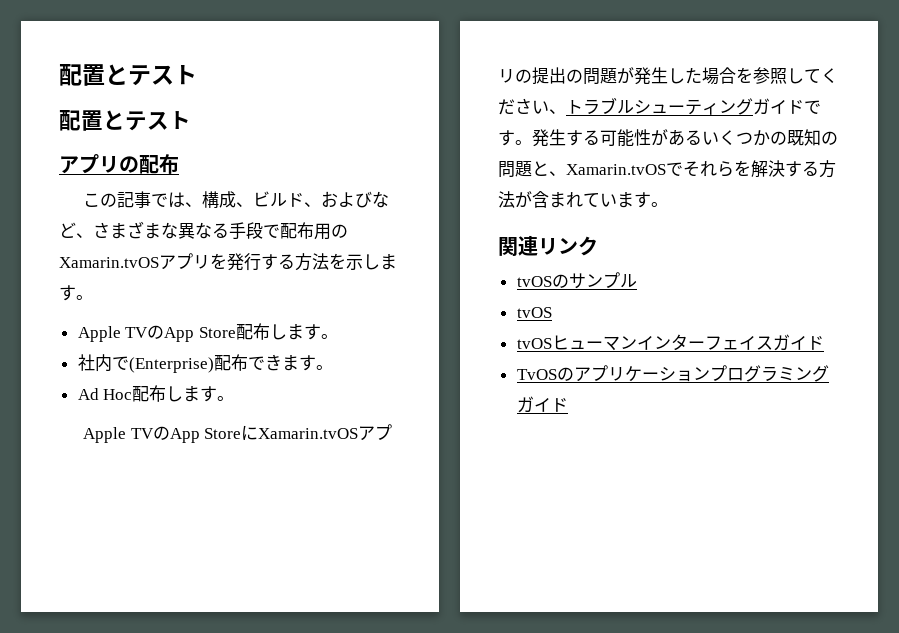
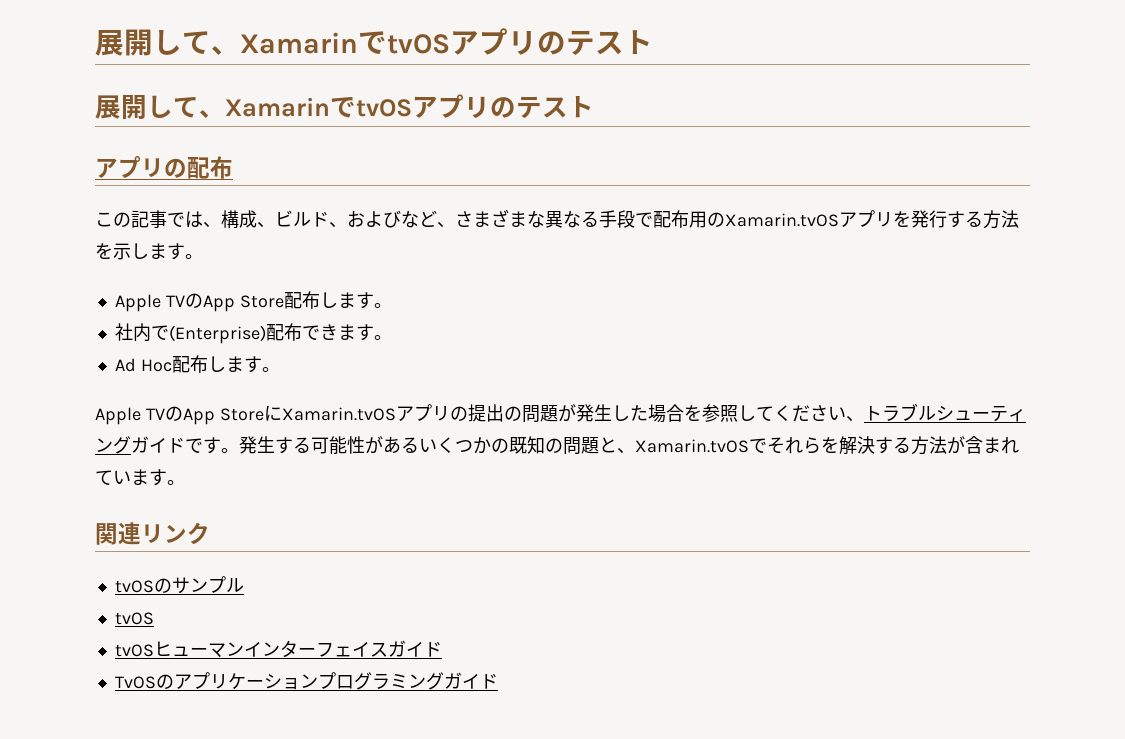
[59,64,197,86] [59,110,125,131] 配置とテスト // 配置と -> [95,28,653,56] [95,94,516,120] 展開して、XamarinでtvOSアプリのテスト // 展開して、XamarinでtvOSアプリの

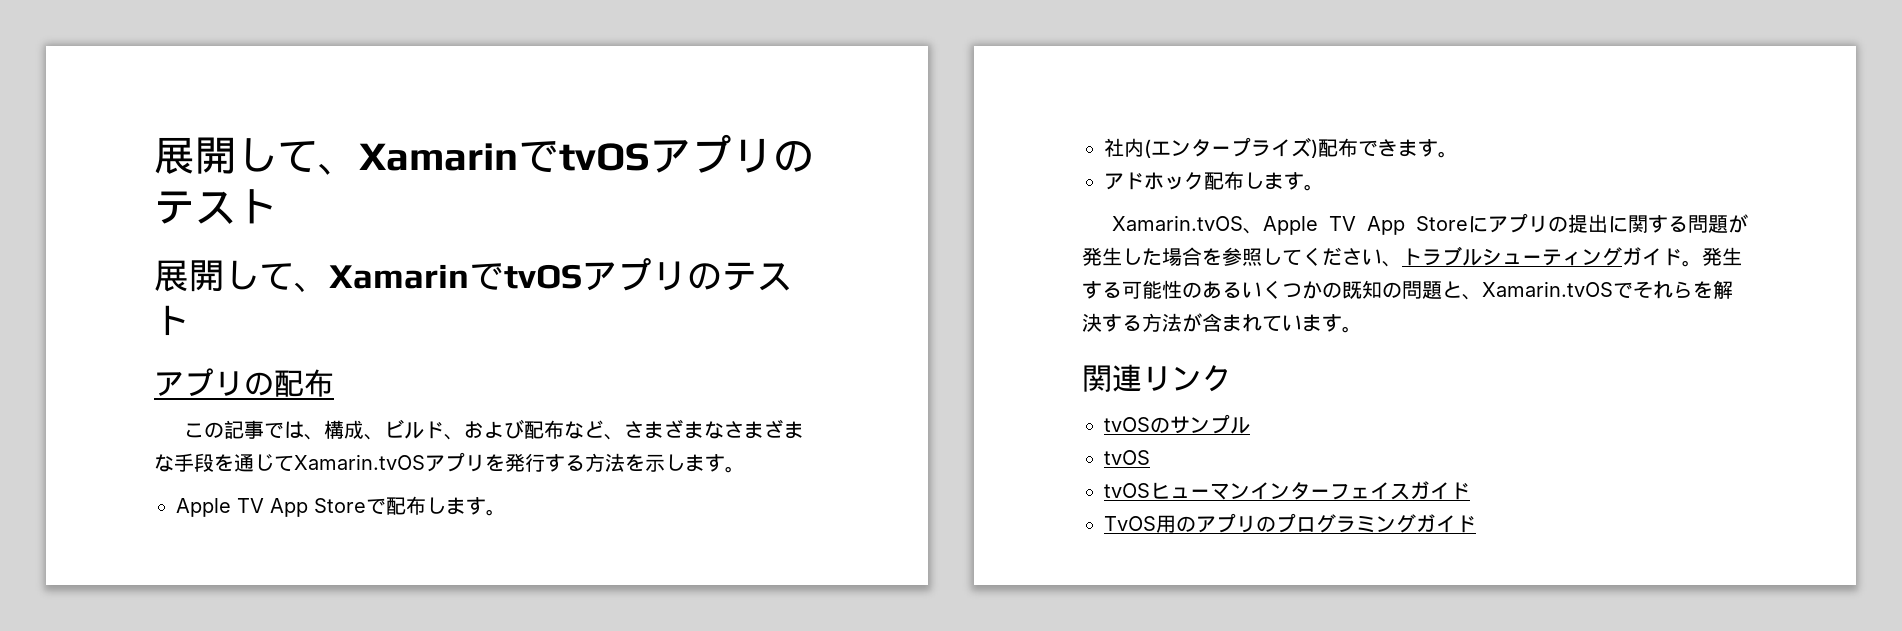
(401, 219) none -> [524,420,565,439] 配布
[545,210,725,228] 異なる手段で配布用の -> [724,419,805,439] [154,453,294,472] さまざまな手段を通じて
[184,293,284,312] のApp Store -> [270,498,386,517] App Storeで
[150,325,266,344] で(Enterprise) -> [1144,137,1318,158] (エンタープライズ)
[114,355,280,373] [95,406,183,425] Ad Hoc配布します。 // Apple TVの -> [1104,171,1324,191] [1112,215,1357,235] アドホック配布します。 // Xamarin.tvOS、Apple TV
[281,407,396,421] Xamarin.tvOS -> (1488, 224) none
[503,406,522,421] の -> [1608,215,1688,233] に関する
[185,437,221,454] です -> (1682, 257) none
[365,436,383,454] が -> [1182,282,1202,298] の
(156, 682) none -> [1156,515,1176,533] 用
[227,673,318,690] ケーション -> [1256,516,1276,532] の

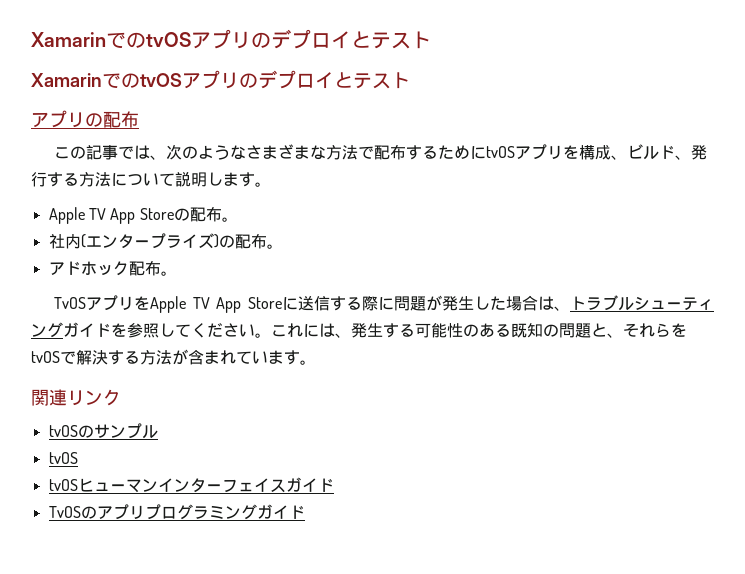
[154,134,814,175] [154,189,277,224] [154,258,722,293] 展開して、XamarinでtvOSアプリのテスト // 展開して、XamarinでtvOSアプリの -> [31,29,431,49] [31,70,353,89] XamarinでのtvOSアプリのデプロイとテスト // XamarinでのtvOSアプリのデプロイと
[324,419,805,440] [154,452,665,472] 構成、ビルド、および配布など、さまざまなさまざまな手段を通じてXamarin.tvOSアプリを発行する方法を示 -> [166,144,708,160] [31,172,207,187] 次のようなさまざまな方法で配布するためにtvOSアプリを構成、ビルド、発行する方法について説明
[366,496,486,515] で配布します -> [173,206,222,222] の配布
[1318,138,1438,157] 配布できます -> [218,233,267,249] の配布
[1244,172,1324,191] [1112,215,1264,234] します。 // Xamarin.tvOS、 -> [160,271,177,276] [54,295,151,311] 。 // TvOSアプリを
[1488,213,1688,233] アプリの提出に関する -> [297,295,394,311] 送信する際に
[1202,247,1382,266] を参照してください -> [537,296,554,310] は
[1682,260,1702,267] 。 -> [111,323,351,338] を参照してください。これには、
[1242,280,1342,299] いくつかの -> (511, 330) none
[1482,281,1633,299] Xamarin.tvOSで -> (623, 335) none
(1713, 290) none -> [31,351,76,364] tvOSで
[1156,515,1176,533] 用 -> (81, 512) none
[1256,516,1276,532] の -> (145, 512) none

